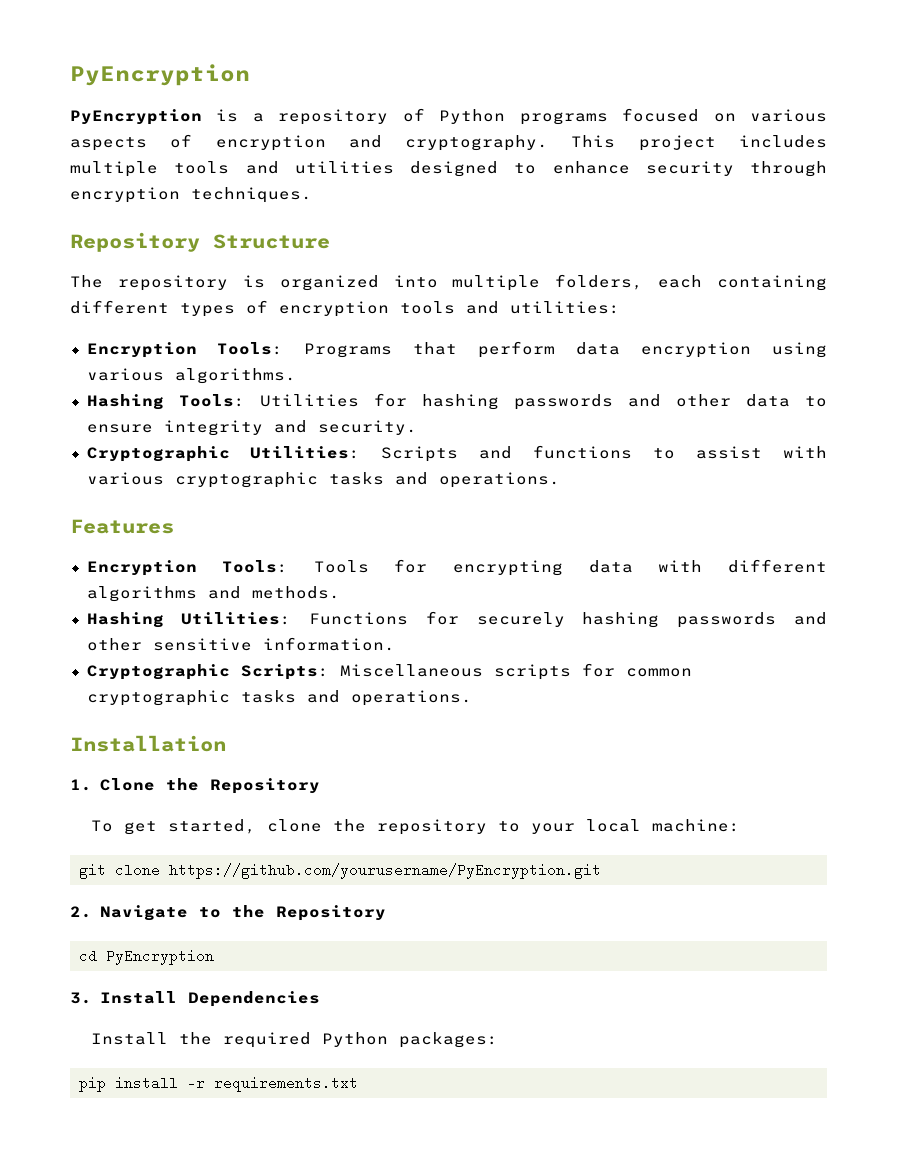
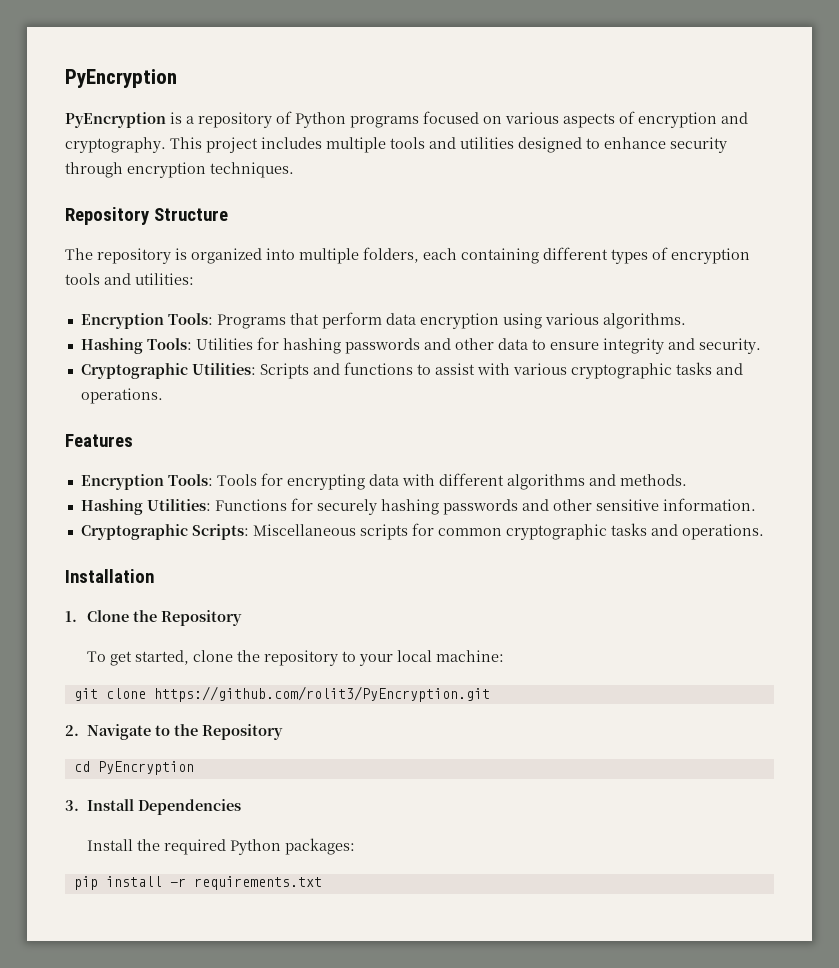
[169,863,601,879] https://github.com/yourusername/PyEncryption.git -> [153,686,490,702] https://github.com/rolit3/PyEncryption.git

